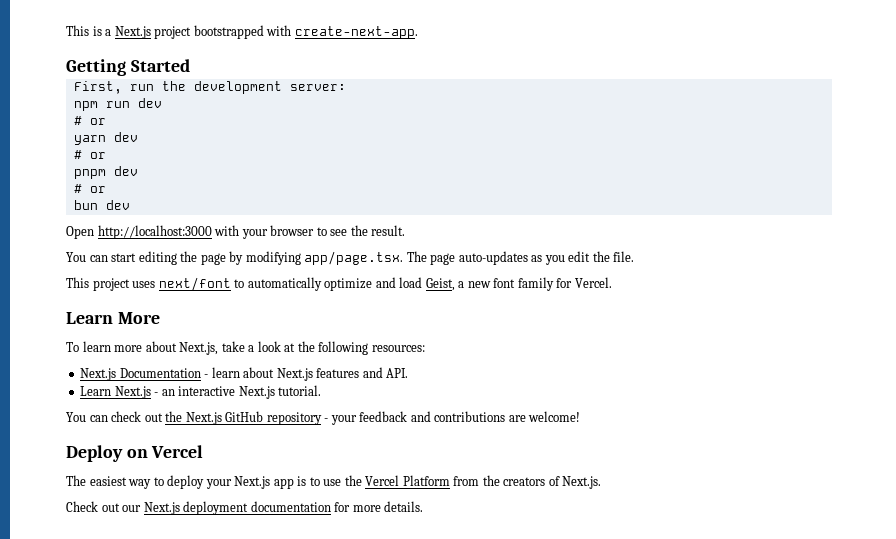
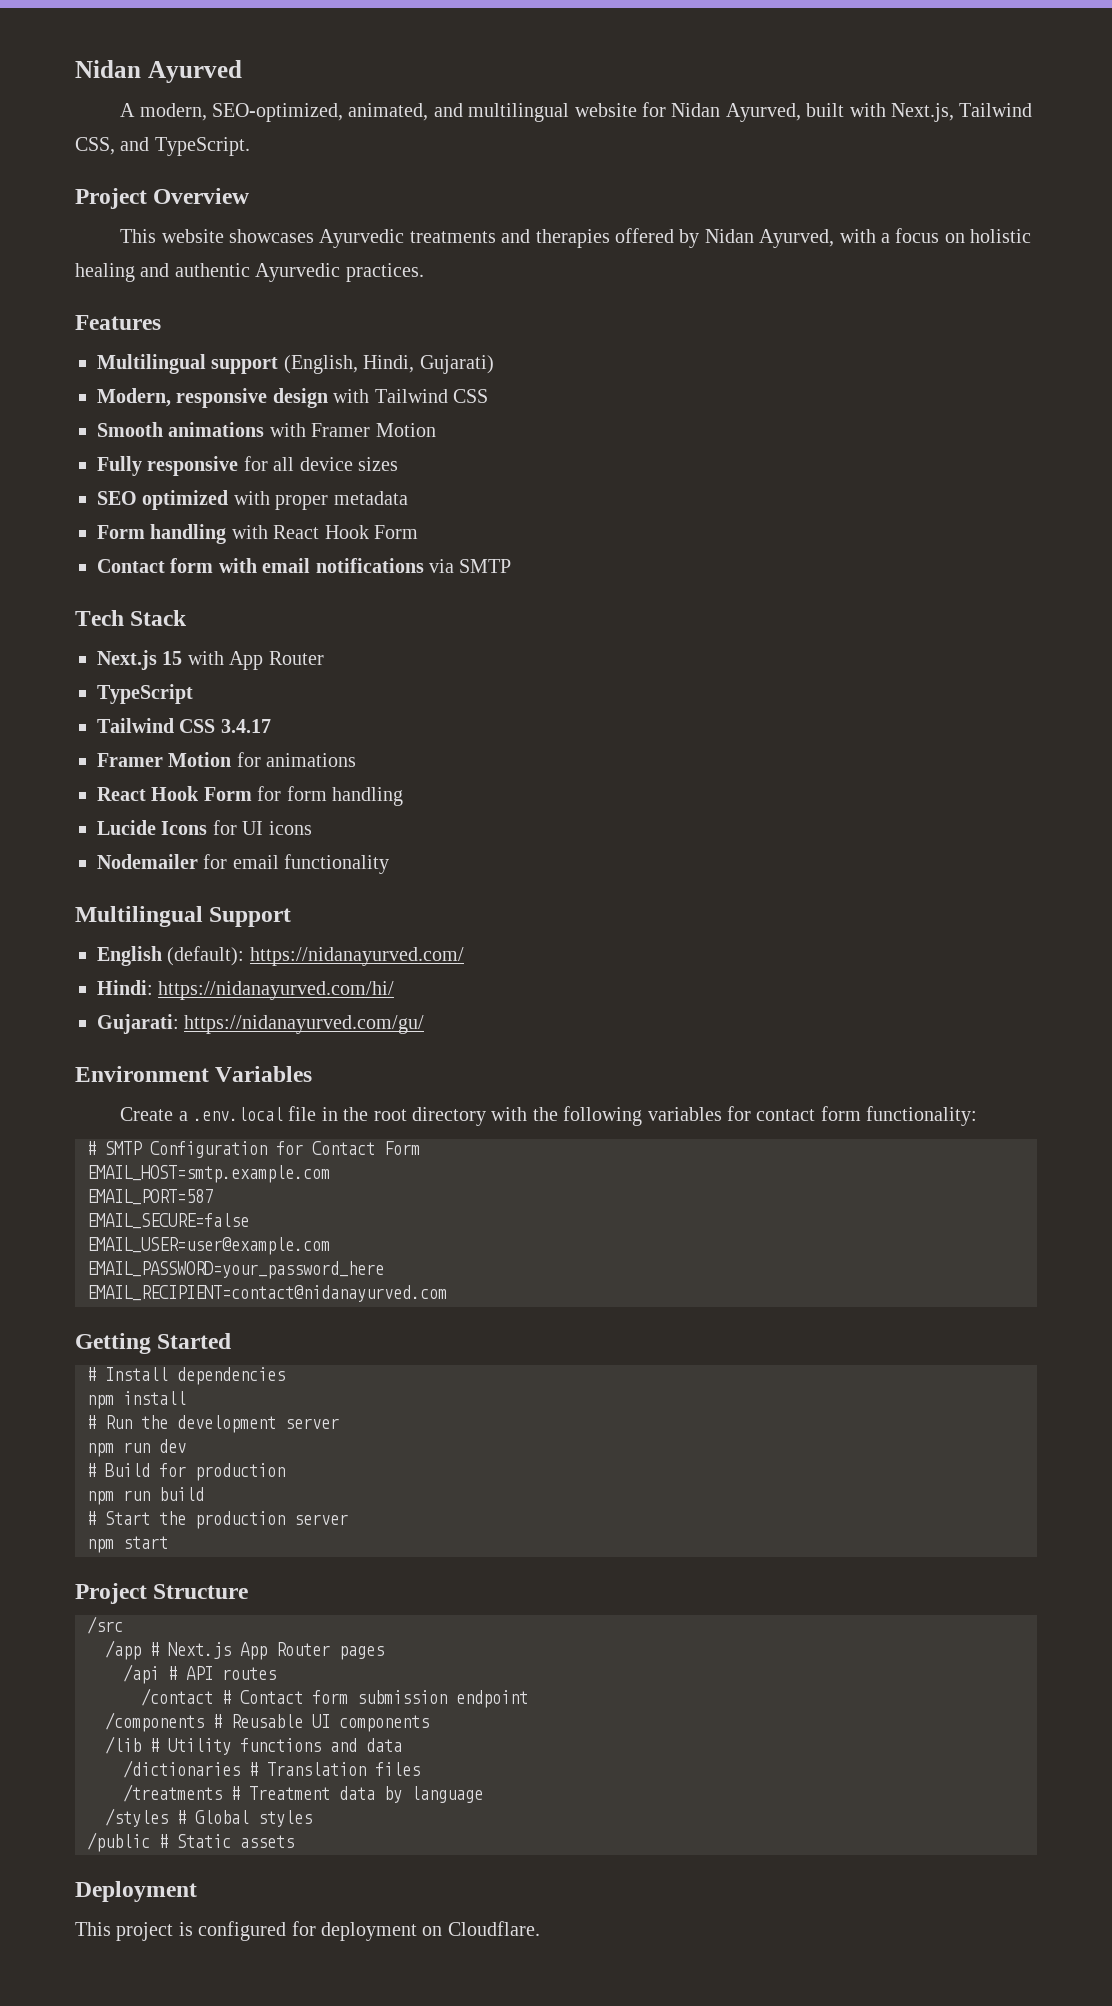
[66,25,418,39] [66,59,190,76] [73,81,154,94] This is a Next.js project bootstrapped with create-next-app. // Getting Started // First, run -> [75,60,242,83] [120,102,1033,122] [75,137,250,156] [75,188,250,209] [120,228,1032,248] [75,263,424,282] [75,315,161,330] [97,354,494,374] [97,388,488,408] [97,422,436,437] [97,456,398,476] [97,490,408,510] [97,524,418,544] [97,558,512,573] [75,610,188,626] [97,650,324,670] [97,684,193,704] [97,718,271,733] [97,752,357,767] [97,786,403,806] [97,820,312,835] [97,854,390,874] [75,906,292,927] [97,946,464,966] [97,980,395,1000] [97,1014,425,1034] [75,1066,313,1082] [120,1106,978,1126] [87,1141,420,1158] [87,1165,330,1183] [87,1189,213,1205] [87,1213,249,1229] [87,1237,330,1255] [87,1261,384,1279] [87,1285,447,1302] [75,1333,232,1354] [87,1367,285,1385] [87,1391,186,1409] [87,1415,132,1429] Nidan Ayurved // A modern, SEO-optimized, animated, and multilingual website for Nidan Ayurved, built with Next.js, Tailwind CSS, and TypeScript. // Project Overview // This website showcases Ayurvedic treatments and therapies offered by Nidan Ayurved, with a focus on holistic healing and authentic Ayurvedic practices. // Features // Multilingual support (English, Hindi, Gujarati) // Modern, responsive design with Tailwind CSS // Smooth animations with Framer Motion // Fully responsive for all device sizes // SEO optimized with proper metadata // Form handling with React Hook Form // Contact form with email notifications via SMTP // Tech Stack // Next.js 15 with App Router // TypeScript // Tailwind CSS 3.4.17 // Framer Motion for animations // React Hook Form for form handling // Lucide Icons for UI icons // Nodemailer for email functionality // Multilingual Support // English (default): https://nidanayurved.com/ // Hindi: https://nidanayurved.com/hi/ // Gujarati: https://nidanayurved.com/gu/ // Environment Variables // Create a .env.local file in the root directory with the following variables for contact form functionality: // # SMTP Configuration for Contact Form // EMAIL_HOST=smtp.example.com // EMAIL_PORT=587 // EMAIL_SECURE=false // EMAIL_USER=user@example.com // EMAIL_PASSWORD=your_password_here // EMAIL_RECIPIENT=contact@nidanayurved.com // Getting Started // # Install dependencies // npm install // # Run
[289,84,346,91] server: -> [285,1418,339,1429] server
[89,118,106,125] [73,132,138,145] [73,150,106,159] [73,166,138,179] [73,184,106,193] [73,200,130,210] [66,225,406,239] [66,251,635,265] [66,277,612,291] [66,312,160,324] [66,341,425,355] [80,367,409,381] [80,385,322,399] [66,411,581,425] [66,445,204,462] [66,475,602,489] [66,501,424,515] or // yarn dev // # or // pnpm dev // # or // bun dev // Open http://localhost:3000 with your browser to see the result. // You can start editing the page by modifying app/page.tsx. The page auto-updates as you edit the file. // This project uses next/font to automatically optimize and load Geist, a new font family for Vercel. // Learn More // To learn more about Next.js, take a look at the following resources: // Next.js Documentation - learn about Next.js features and API. // Learn Next.js - an interactive Next.js tutorial. // You can check out the Next.js GitHub repository - your feedback and contributions are welcome! // Deploy on Vercel // The easiest way to deploy your Next.js app is to use the Vercel Platform from the creators of Next.js. // Check out our Next.js deployment documentation for more details. -> [105,1463,285,1481] [87,1487,204,1505] [87,1511,348,1529] [87,1536,168,1553] [75,1583,249,1604] [87,1616,123,1634] [105,1640,384,1660] [123,1664,276,1684] [141,1688,528,1708] [105,1712,429,1732] [105,1736,402,1755] [123,1760,420,1778] [123,1784,483,1803] [105,1808,312,1827] [87,1832,294,1852] [75,1881,197,1902] [75,1921,540,1941] Build for production // npm run build // # Start the production server // npm start // Project Structure // /src // /app # Next.js App Router pages // /api # API routes // /contact # Contact form submission endpoint // /components # Reusable UI components // /lib # Utility functions and data // /dictionaries # Translation files // /treatments # Treatment data by language // /styles # Global styles // /public # Static assets // Deployment // This project is configured for deployment on Cloudflare.

